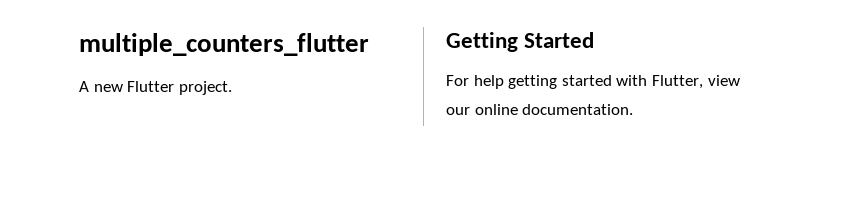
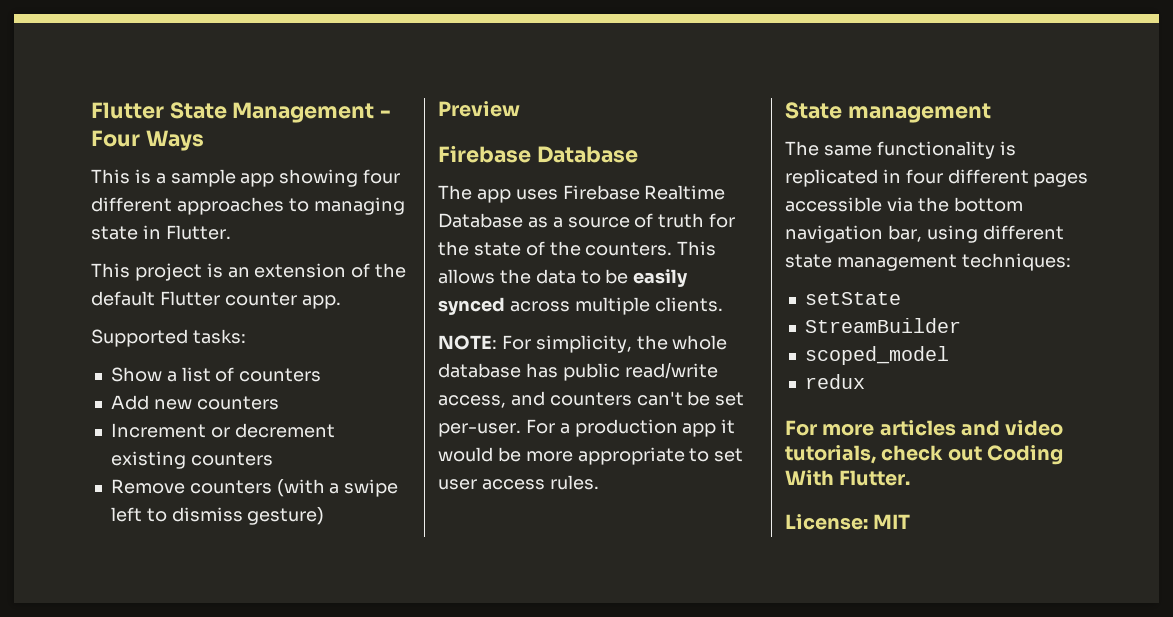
[79,33,369,56] [79,81,232,95] [446,32,595,52] [446,75,740,89] [446,104,634,115] multiple_counters_flutter // A new Flutter project. // Getting Started // For help getting started with Flutter, view our online documentation. -> [91,102,392,123] [91,130,204,151] [91,169,401,187] [91,197,405,215] [91,225,231,240] [91,263,407,281] [91,291,341,309] [91,329,246,347] [110,367,322,382] [110,395,279,410] [110,423,335,438] [110,451,273,469] [110,479,399,497] [110,507,325,525] [438,101,520,117] [438,145,638,163] [438,185,726,203] [438,213,736,228] [438,241,717,256] [438,269,689,287] [438,297,723,315] [438,335,728,353] [438,362,718,381] [438,391,745,408] [438,419,736,437] [438,447,744,465] [438,475,599,490] [785,102,991,123] [785,141,1016,159] [785,169,1089,187] [785,197,1023,212] [785,225,1064,243] [785,253,1071,271] [804,292,901,305] [804,318,961,333] [804,346,949,365] [804,374,865,389] [785,420,1064,436] [785,445,1063,465] [785,470,911,486] [785,514,911,530] Flutter State Management - Four Ways // This is a sample app showing four different approaches to managing state in Flutter. // This project is an extension of the default Flutter counter app. // Supported tasks: // Show a list of counters // Add new counters // Increment or decrement existing counters // Remove counters (with a swipe left to dismiss gesture) // Preview // Firebase Database // The app uses Firebase Realtime Database as a source of truth for the state of the counters. This allows the data to be easily synced across multiple clients. // NOTE: For simplicity, the whole database has public read/write access, and counters can't be set per-user. For a production app it would be more appropriate to set user access rules. // State management // The same functionality is replicated in four different pages accessible via the bottom navigation bar, using different state management techniques: // setState // StreamBuilder // scoped_model // redux // For more articles and video tutorials, check out Coding With Flutter. // License: MIT

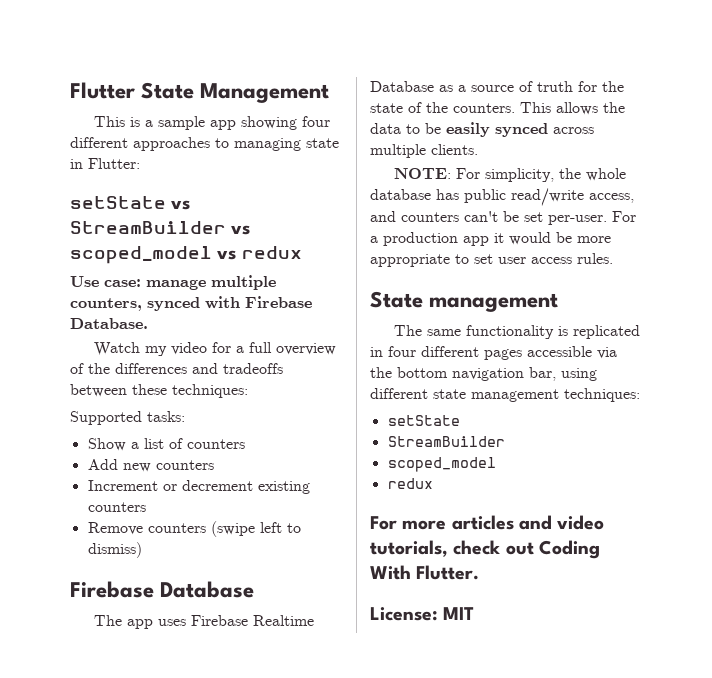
[380,110,392,118] [91,130,204,151] - Four Ways -> (330, 93) none
[165,225,231,240] [91,263,407,281] [91,291,341,309] Flutter. // This project is an extension of the default Flutter counter app. -> [88,158,140,169] [70,196,191,210] [70,221,251,235] [70,246,302,264] [70,275,276,290] [70,296,312,311] [70,318,148,329] [94,342,337,356] [70,363,283,374] [70,384,248,398] Flutter: // setState vs StreamBuilder vs scoped_model vs redux // Use case: manage multiple counters, synced with Firebase Database. // Watch my video for a full overview of the differences and tradeoffs between these techniques:
[276,479,399,497] [110,507,325,525] [438,101,520,117] (with a swipe left to dismiss gesture) // Preview -> [210,521,301,537] [87,542,142,558] (swipe left to dismiss)

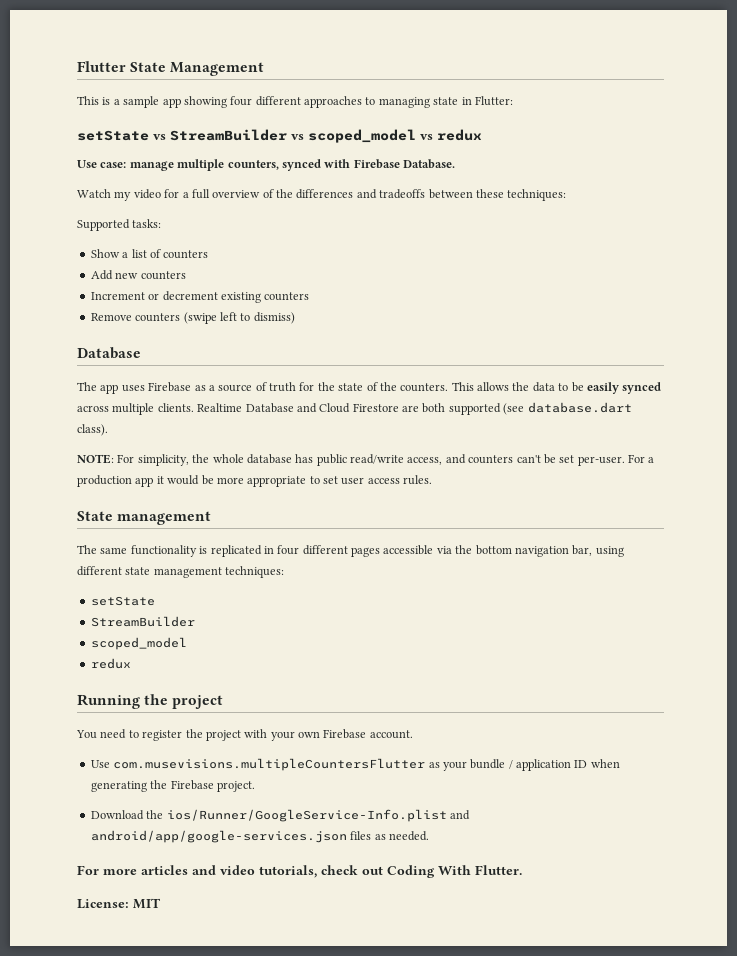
[70,581,154,598] Firebase -> (295, 318) none
[253,615,315,626] [370,81,434,92] Realtime Database -> (192, 387) none
(478, 149) none -> [197,402,632,415] [77,424,108,436] Realtime Database and Cloud Firestore are both supported (see database.dart class).
(433, 483) none -> [77,694,224,709] [76,729,413,741] [90,758,620,771] [90,780,255,792] [90,809,470,822] [90,830,429,843] // Running the project // You need to register the project with your own Firebase account. // Use com.musevisions.multipleCountersFlutter as your bundle / application ID when generating the Firebase project. // Download the ios/Runner/GoogleService-Info.plist and android/app/google-services.json files as needed.

